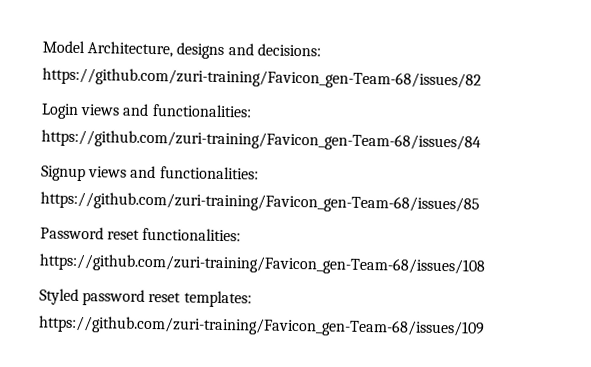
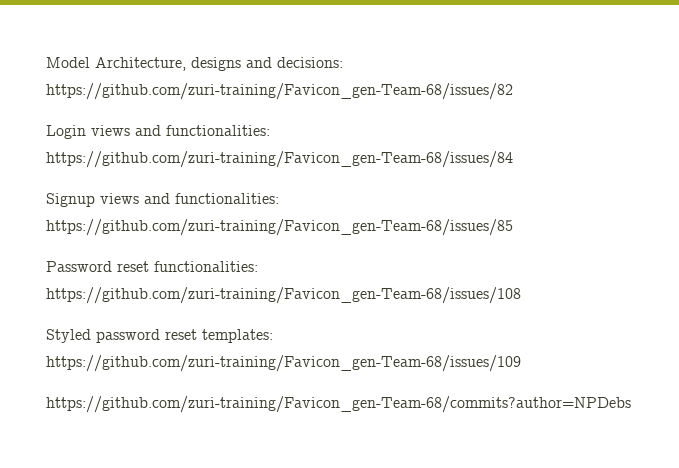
(485, 326) none -> [46,396,631,413] // https://github.com/zuri-training/Favicon_gen-Team-68/commits?author=NPDebs

